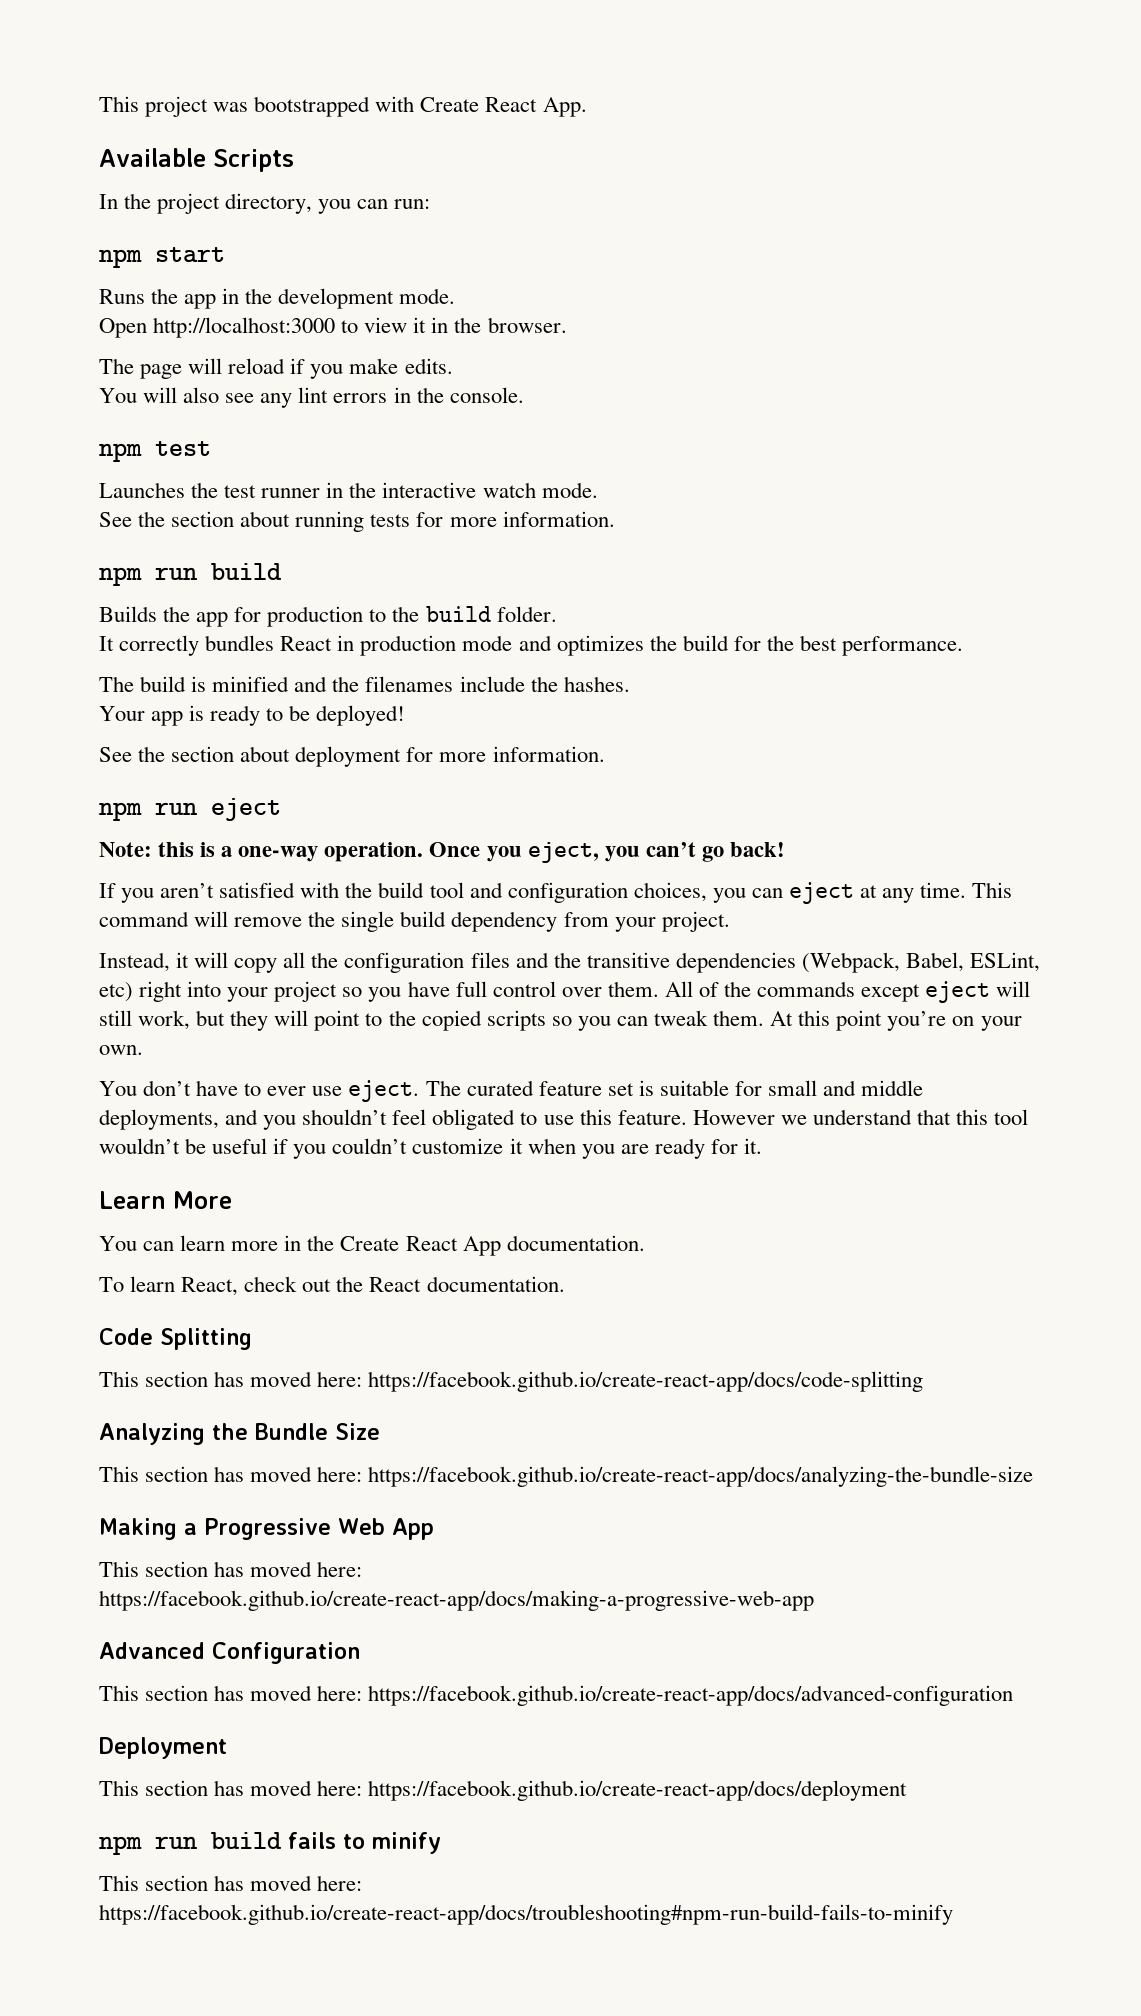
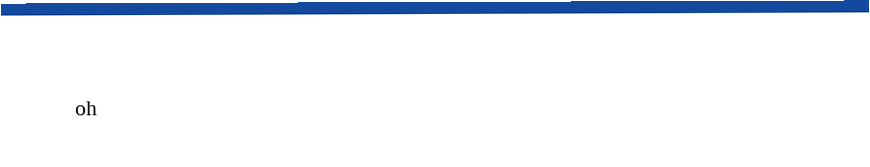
[99,96,587,117] [99,148,294,172] [99,193,431,214] [99,247,225,268] [99,288,456,309] [99,317,567,338] [99,358,453,379] [99,387,524,408] [99,441,211,462] [99,482,598,498] [99,511,615,532] [99,563,282,586] [99,606,557,627] [99,635,964,656] [99,676,630,692] [99,705,406,726] [99,746,605,767] [99,798,281,821] [99,842,785,863] [99,882,1013,904] [99,911,730,932] [99,952,1041,973] [99,981,1031,1003] [99,1010,1022,1031] [99,1045,143,1055] [99,1080,924,1102] [99,1109,1029,1130] [99,1138,762,1159] [99,1191,232,1209] [99,1235,645,1256] [99,1276,565,1296] [99,1328,252,1350] [99,1371,924,1392] [99,1423,380,1445] [99,1466,1034,1487] [99,1518,434,1540] [99,1561,363,1577] [99,1590,814,1611] [99,1642,360,1664] [99,1685,1014,1706] [99,1737,227,1759] [99,1780,908,1801] [99,1832,441,1855] [99,1875,363,1891] [99,1904,953,1925] This project was bootstrapped with Create React App. // Available Scripts // In the project directory, you can run: // npm start // Runs the app in the development mode. // Open http://localhost:3000 to view it in the browser. // The page will reload if you make edits. // You will also see any lint errors in the console. // npm test // Launches the test runner in the interactive watch mode. // See the section about running tests for more information. // npm run build // Builds the app for production to the build folder. // It correctly bundles React in production mode and optimizes the build for the best performance. // The build is minified and the filenames include the hashes. // Your app is ready to be deployed! // See the section about deployment for more information. // npm run eject // Note: this is a one-way operation. Once you eject, you can’t go back! // If you aren’t satisfied with the build tool and configuration choices, you can eject at any time. This command will remove the single build dependency from your project. // Instead, it will copy all the configuration files and the transitive dependencies (Webpack, Babel, ESLint, etc) right into your project so you have full control over them. All of the commands except eject will still work, but they will point to the copied scripts so you can tweak them. At this point you’re on your own. // You don’t have to ever use eject. The curated feature set is suitable for small and middle deployments, and you shouldn’t feel obligated to use this feature. However we understand that this tool wouldn’t be useful if you couldn’t customize it when you are ready for it. // Learn More // You can learn more in the Create React App documentation. // To learn React, check out the React documentation. // Code Splitting // This section has moved here: https://facebook.github.io/create-react-app/docs/code-splitting // Analyzing the Bundle Size // This section has moved here: https://facebook.github.io/create-react-app/docs/analyzing-the-bundle-size // Making a Progressive Web App // This section has moved here: https://facebook.github.io/create-react-app/docs/making-a-progressive-web-app // Advanced Configuration // This section has moved here: https://facebook.github.io/create-react-app/docs/advanced-configuration // Deployment // This section has moved here: https://facebook.github.io/create-react-app/docs/deployment // npm run build fails to minify // This section has moved here: https://facebook.github.io/create-react-app/docs/troubleshooting#npm-run-build-fails-to-minify -> [75,101,98,116] oh

